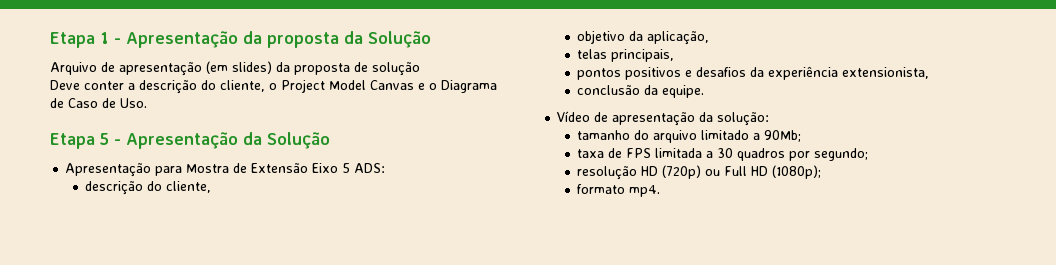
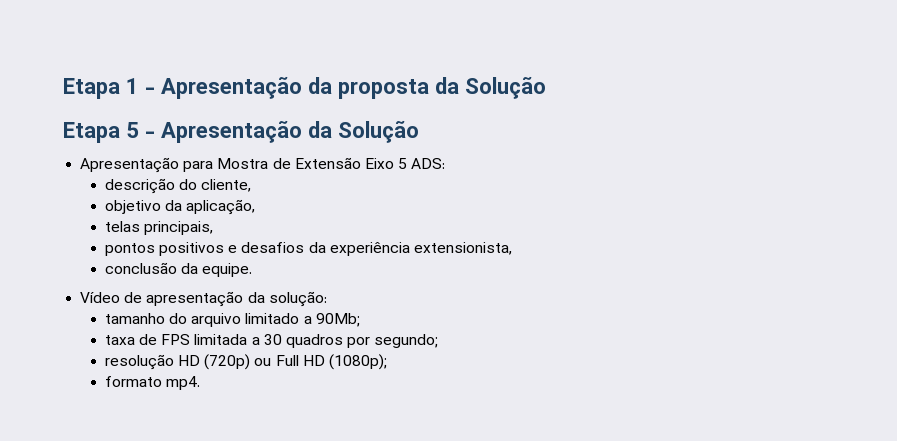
[50,61,420,76] [50,79,497,94] [50,98,147,108] // Arquivo de apresentação (em slides) da proposta de solução // Deve conter a descrição do cliente, o Project Model Canvas e o Diagrama de Caso de Uso. -> (546, 87) none

